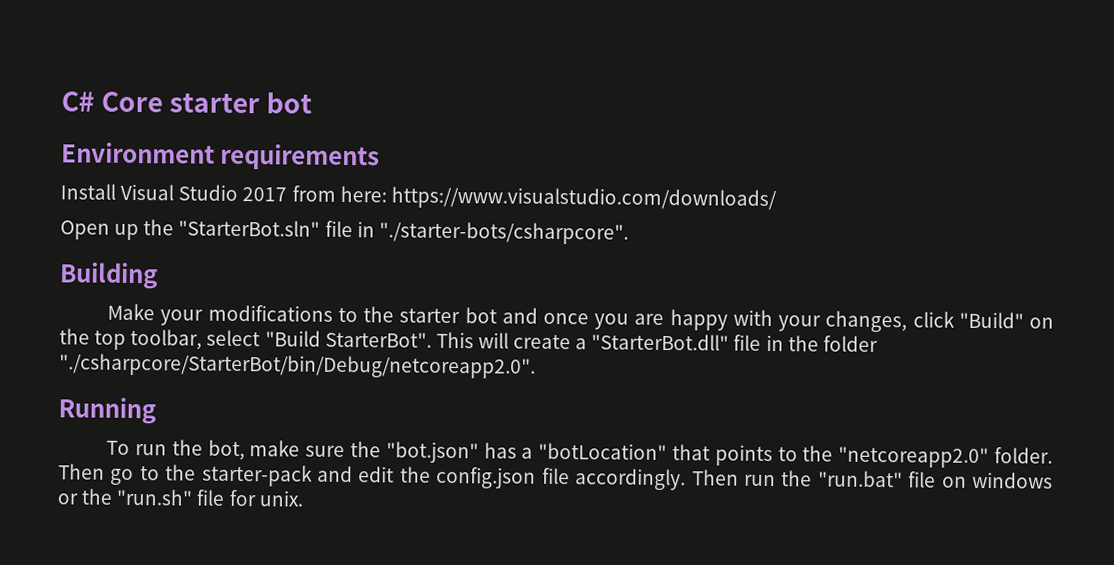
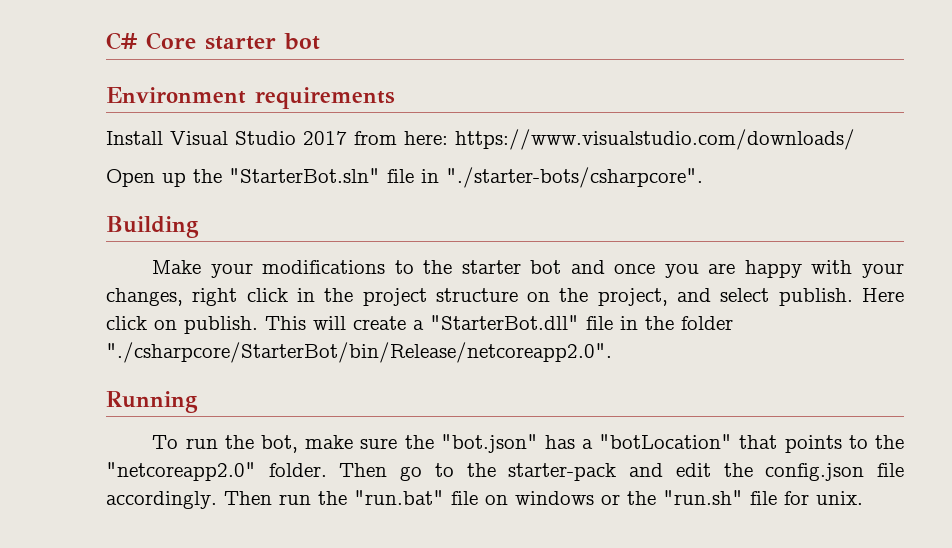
[912,311,1054,329] [59,328,432,350] click "Build" on the top toolbar, select "Build StarterBot". -> [192,288,904,306] [106,316,258,334] right click in the project structure on the project, and select publish. Here click on publish.
[59,353,536,379] "./csharpcore/StarterBot/bin/Debug/netcoreapp2.0". -> [106,342,612,363] "./csharpcore/StarterBot/bin/Release/netcoreapp2.0".

